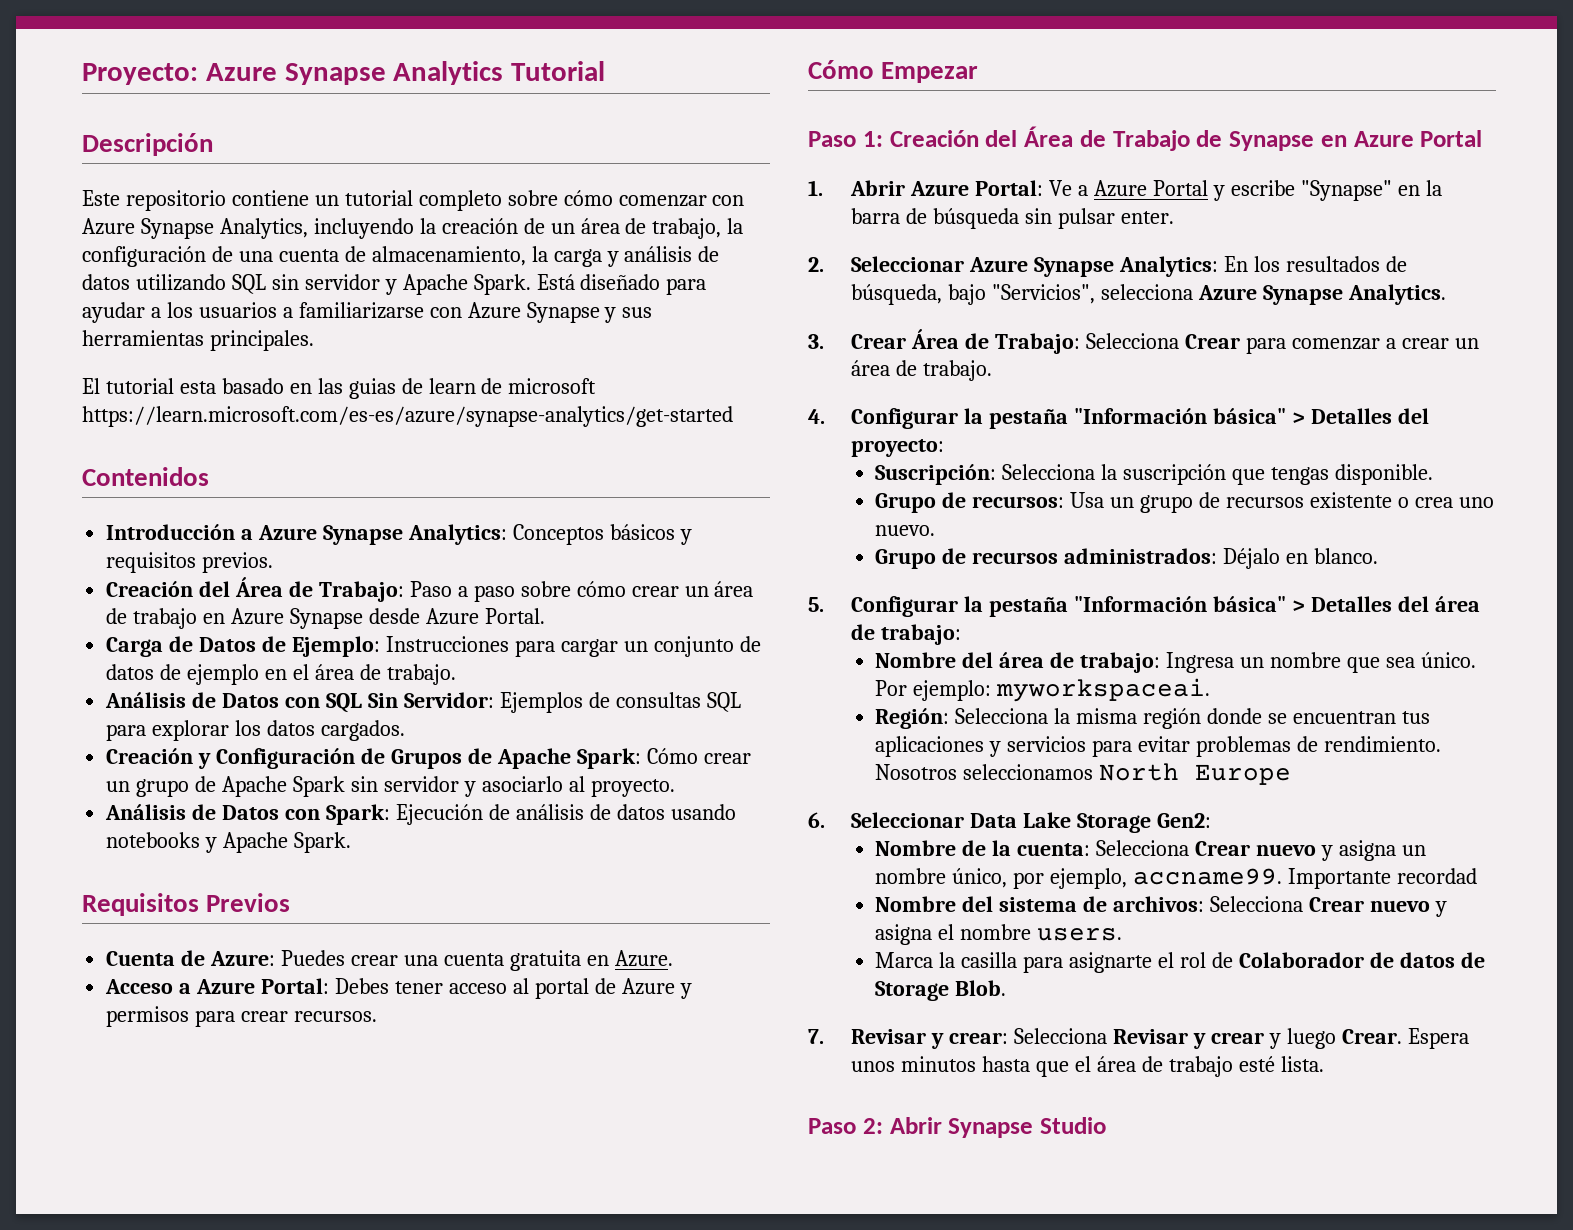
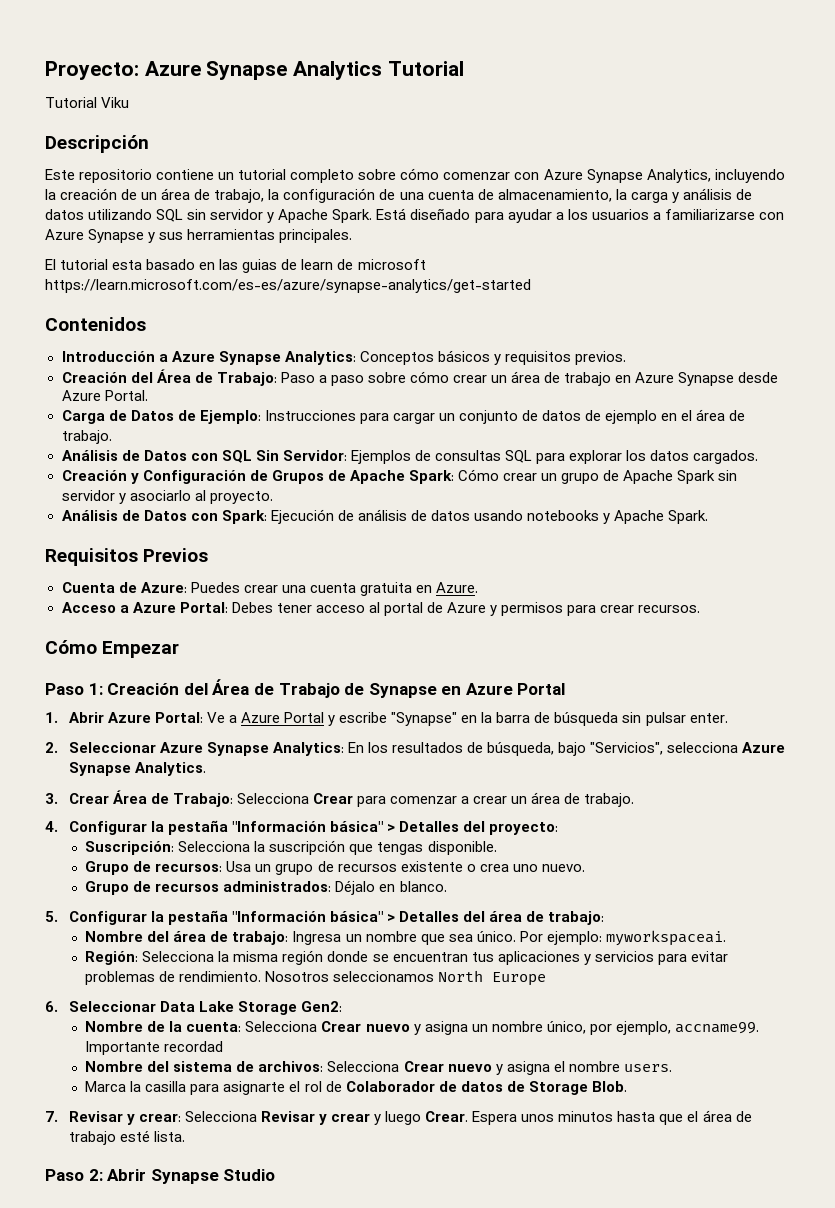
(606, 71) none -> [45,97,130,108] // Tutorial Viku

